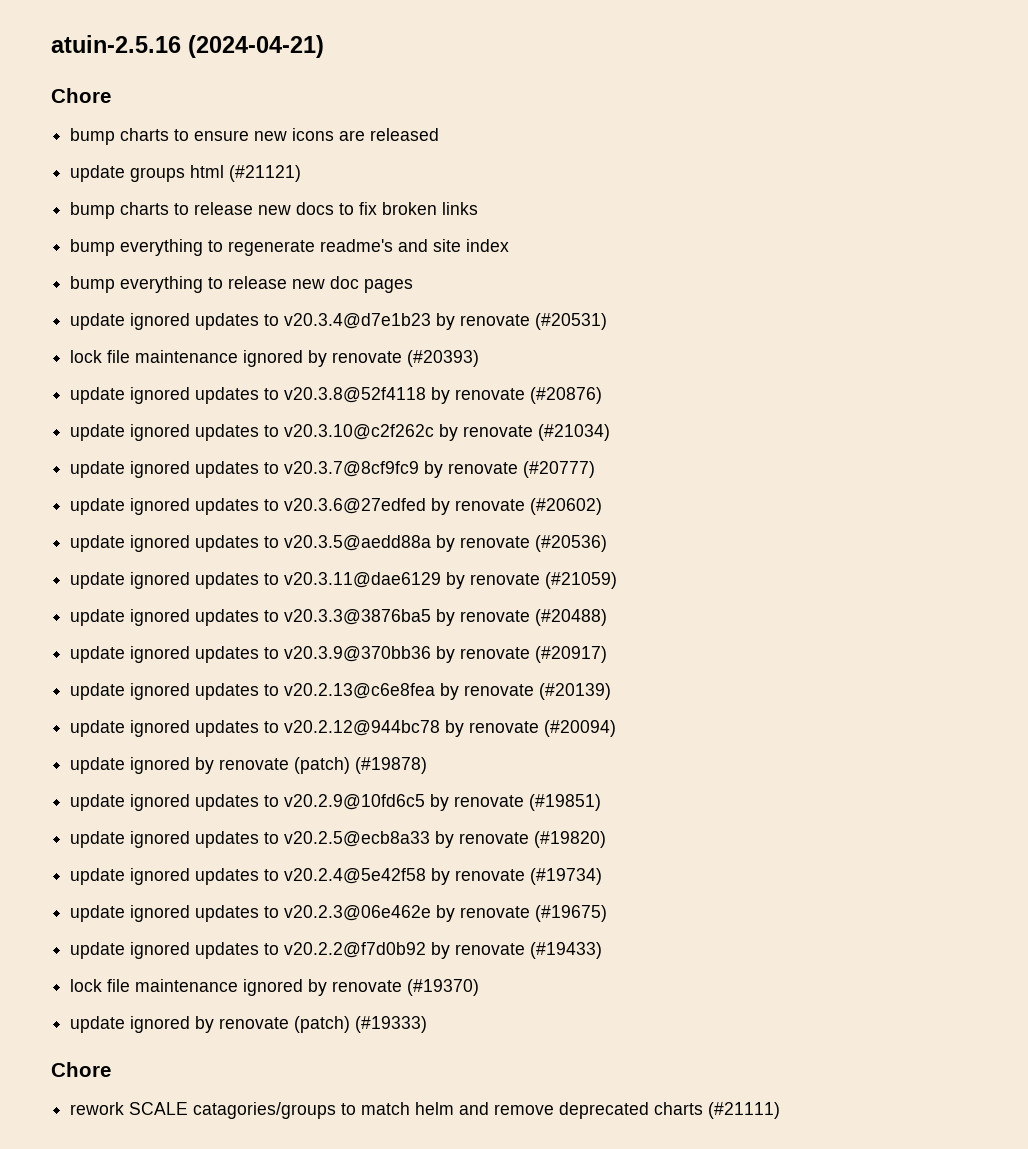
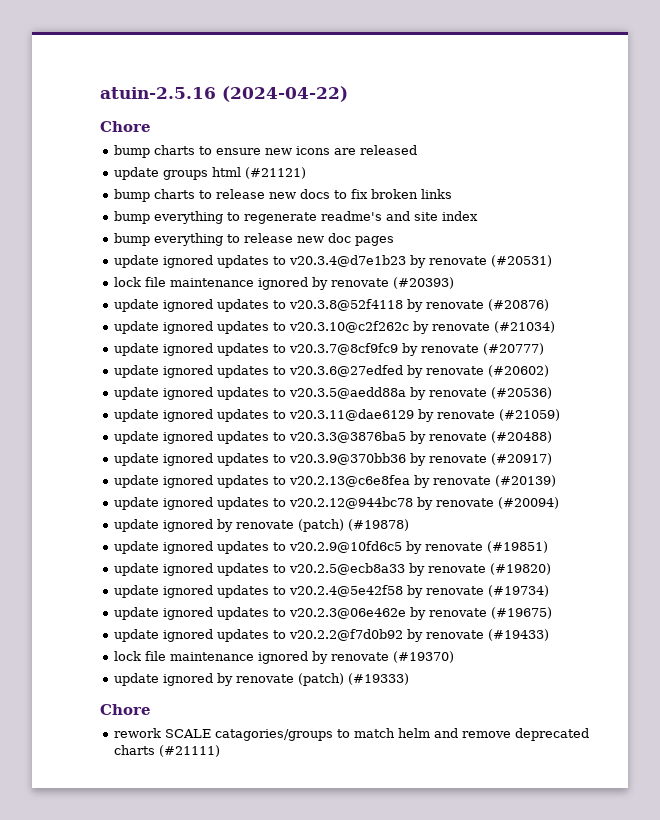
[188,35,324,58] (2024-04-21) -> [222,86,348,102] (2024-04-22)

